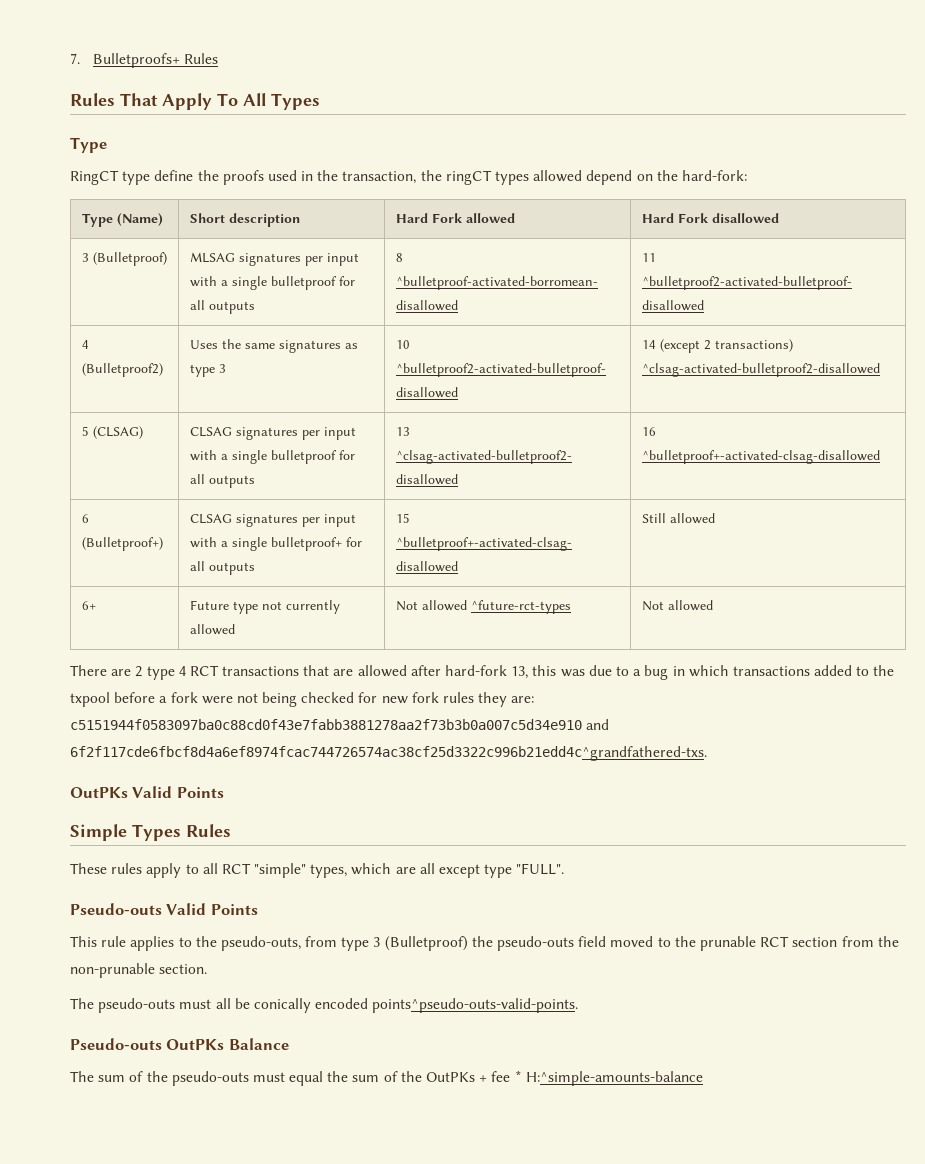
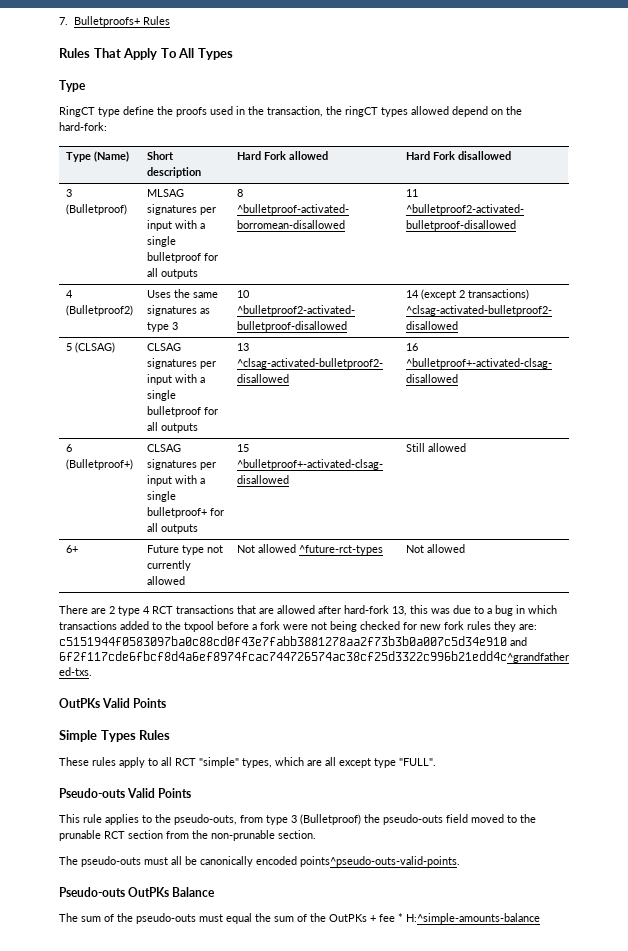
[253,998,311,1013] conically -> [200,856,253,867] canonically

